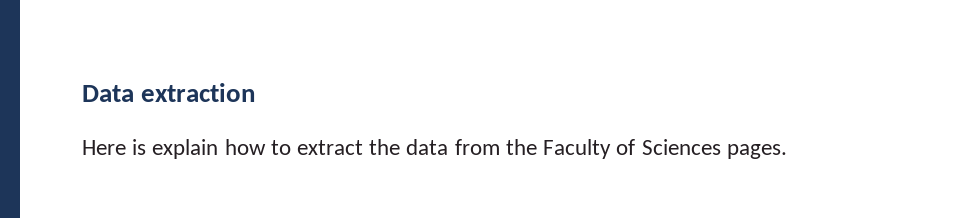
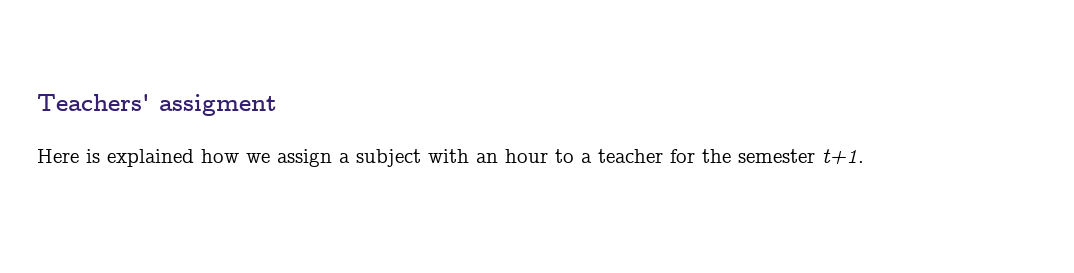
[82,83,256,102] Data extraction -> [37,94,277,116] Teachers' assigment
[152,139,787,159] explain how to extract the data from the Faculty of Sciences pages. -> [107,149,864,167] explained how we assign a subject with an hour to a teacher for the semester t+1.

